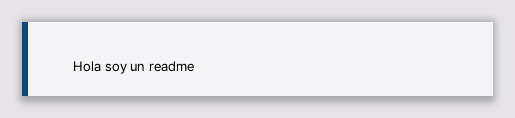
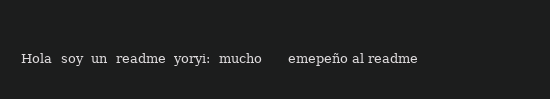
(194, 66) none -> [173,53,418,66] yoryi: mucho emepeño al readme

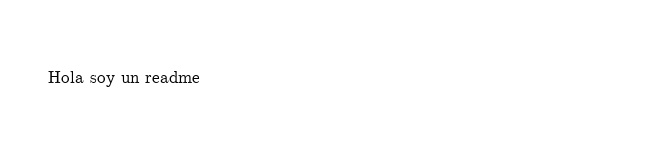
[173,53,418,66] yoryi: mucho emepeño al readme -> (200, 77) none

